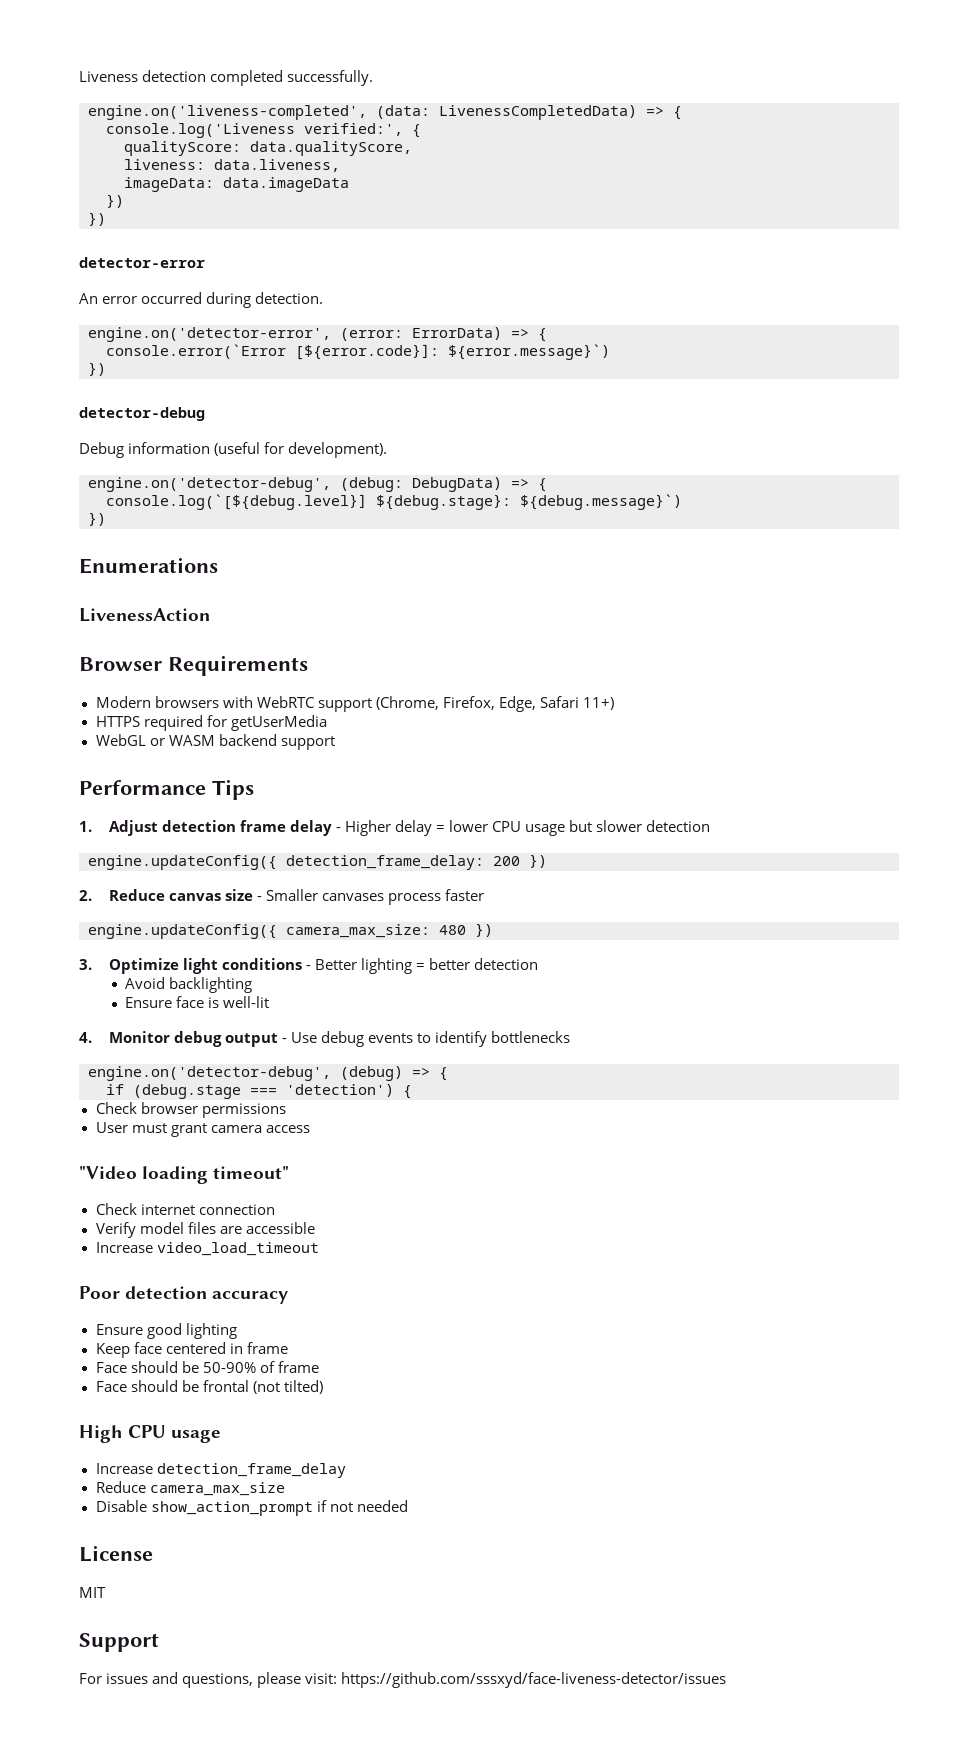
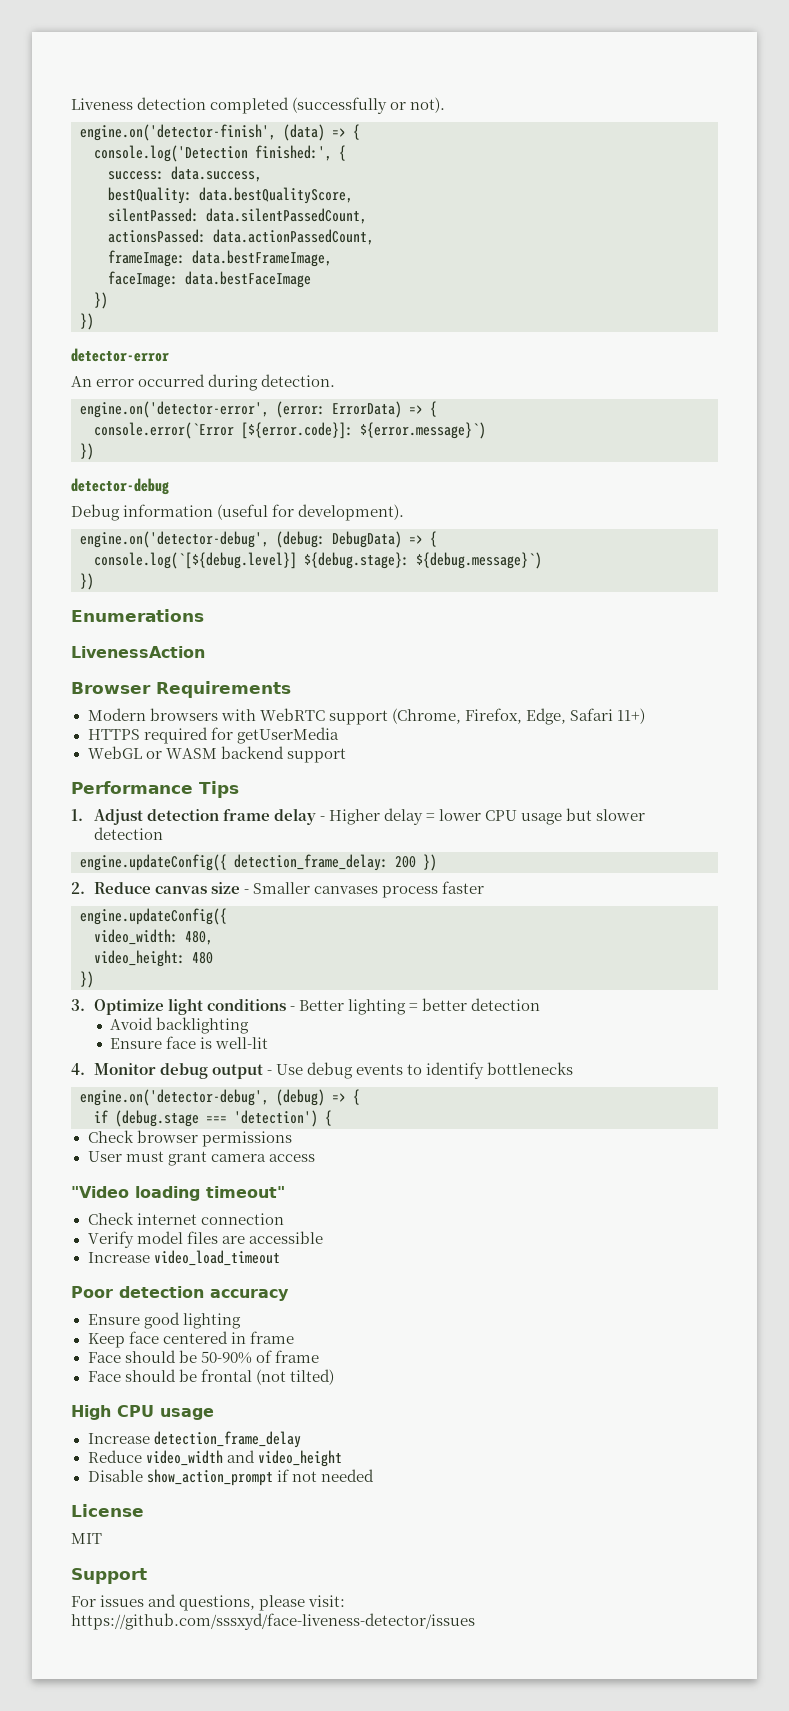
[287,70,374,86] [88,105,682,120] [106,123,421,138] [124,141,412,156] [124,159,340,172] [124,177,349,192] successfully. // engine.on('liveness-completed', (data: LivenessCompletedData) => { // console.log('Liveness verified:', { // qualityScore: data.qualityScore, // liveness: data.liveness, // imageData: data.imageData -> [292,97,446,114] [80,124,360,141] [94,145,346,162] [108,166,262,182] [108,187,353,204] [108,208,367,224] [108,229,374,245] [108,250,332,267] [108,271,311,288] (successfully or not). // engine.on('detector-finish', (data) => { // console.log('Detection finished:', { // success: data.success, // bestQuality: data.bestQualityScore, // silentPassed: data.silentPassedCount, // actionsPassed: data.actionPassedCount, // frameImage: data.bestFrameImage, // faceImage: data.bestFaceImage
[286,924,430,938] camera_max_size: -> [94,929,213,945] [94,950,185,967] // video_width: 480, // video_height:
(466, 930) none -> (213, 958) //
[149,1482,285,1496] camera_max_size -> [145,1450,342,1467] video_width and video_height

